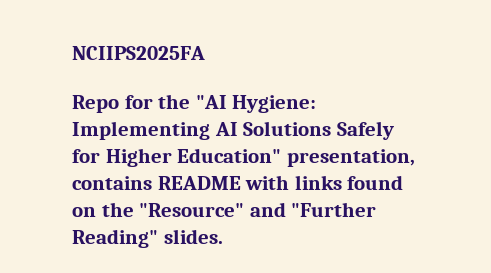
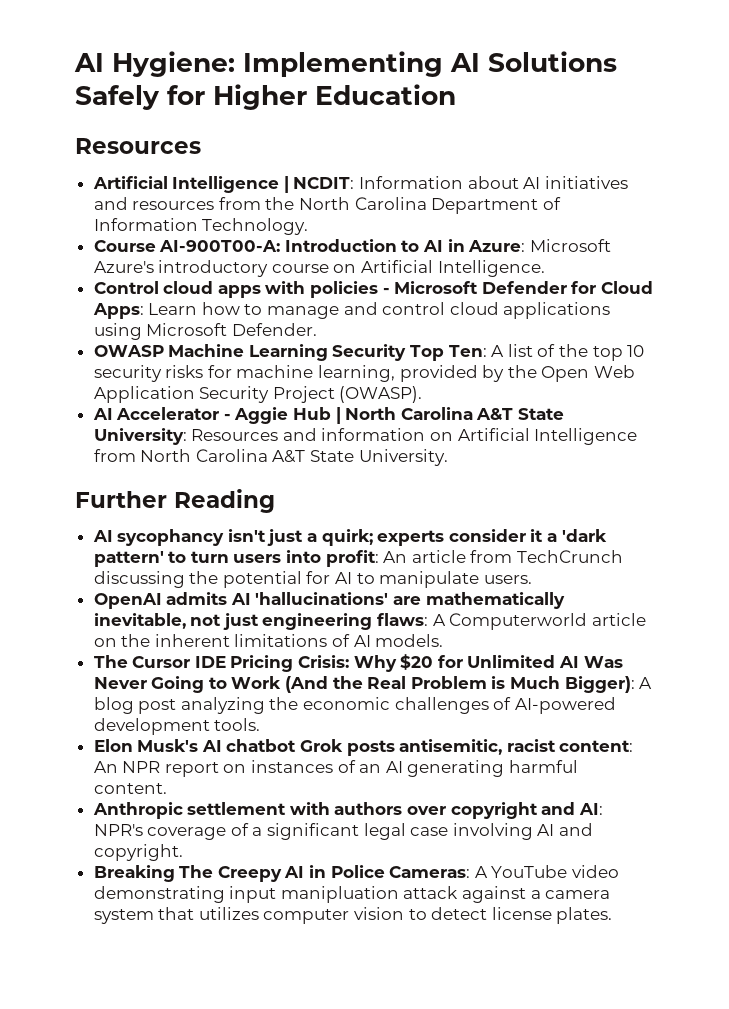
[72,46,205,60] [72,94,227,113] NCIIPS2025FA // Repo for the "AI -> [74,53,104,72] AI
[177,148,415,167] [72,175,404,190] [72,202,377,217] [72,229,223,248] Education" presentation, contains README with links found on the "Resource" and "Further Reading" slides. -> [315,84,456,105] [75,138,201,154] [92,176,628,193] [93,197,561,214] [93,218,309,235] [93,239,611,252] [93,260,545,277] [93,281,654,298] [92,302,611,319] [93,323,317,340] [93,344,645,361] [93,365,636,382] [93,386,423,403] [92,407,565,424] [93,428,638,445] [93,449,448,466] [75,489,275,513] [92,529,607,546] [93,550,624,567] [93,571,532,588] [93,592,565,609] [93,613,646,630] [93,634,444,647] [93,654,623,672] [93,676,653,693] [93,697,616,714] [93,718,261,735] [93,739,634,756] [93,760,579,777] [93,783,167,794] [92,802,603,819] [93,823,594,840] [93,844,183,861] [93,865,620,882] [93,886,611,903] [93,907,613,924] Education // Resources // Artificial Intelligence | NCDIT: Information about AI initiatives and resources from the North Carolina Department of Information Technology. // Course AI-900T00-A: Introduction to AI in Azure: Microsoft Azure's introductory course on Artificial Intelligence. // Control cloud apps with policies - Microsoft Defender for Cloud Apps: Learn how to manage and control cloud applications using Microsoft Defender. // OWASP Machine Learning Security Top Ten: A list of the top 10 security risks for machine learning, provided by the Open Web Application Security Project (OWASP). // AI Accelerator - Aggie Hub | North Carolina A&T State University: Resources and information on Artificial Intelligence from North Carolina A&T State University. // Further Reading // AI sycophancy isn't just a quirk; experts consider it a 'dark pattern' to turn users into profit: An article from TechCrunch discussing the potential for AI to manipulate users. // OpenAI admits AI 'hallucinations' are mathematically inevitable, not just engineering flaws: A Computerworld article on the inherent limitations of AI models. // The Cursor IDE Pricing Crisis: Why $20 for Unlimited AI Was Never Going to Work (And the Real Problem is Much Bigger): A blog post analyzing the economic challenges of AI-powered development tools. // Elon Musk's AI chatbot Grok posts antisemitic, racist content: An NPR report on instances of an AI generating harmful content. // Anthropic settlement with authors over copyright and AI: NPR's coverage of a significant legal case involving AI and copyright. // Breaking The Creepy AI in Police Cameras: A YouTube video demonstrating input manipluation attack against a camera system that utilizes computer vision to detect license plates.

